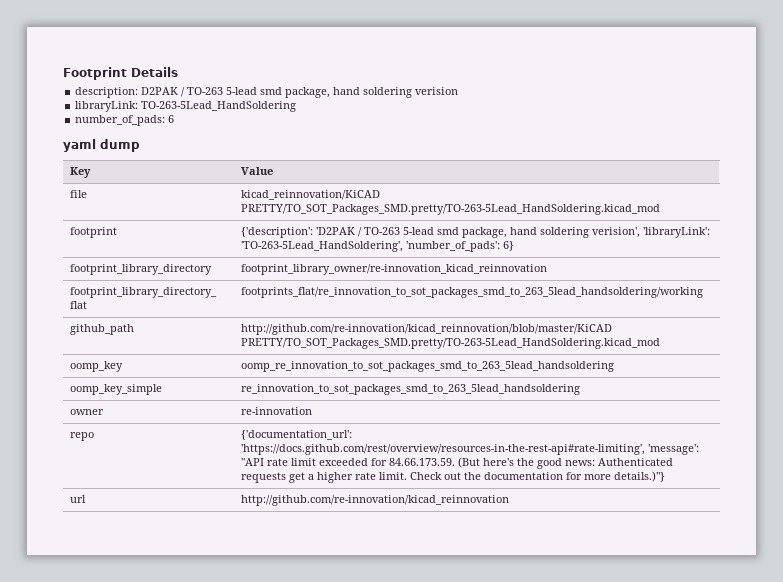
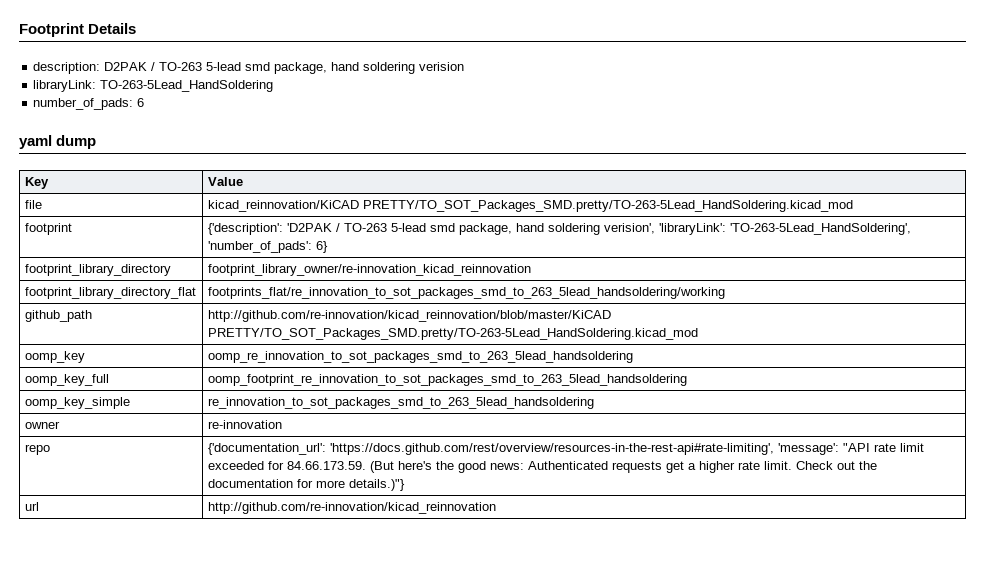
(615, 366) none -> [24,374,109,386] [207,374,687,386] // oomp_key_full | oomp_footprint_re_innovation_to_sot_packages_smd_to_263_5lead_handsoldering

